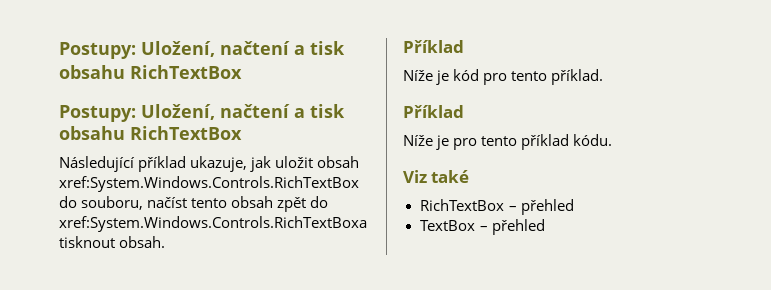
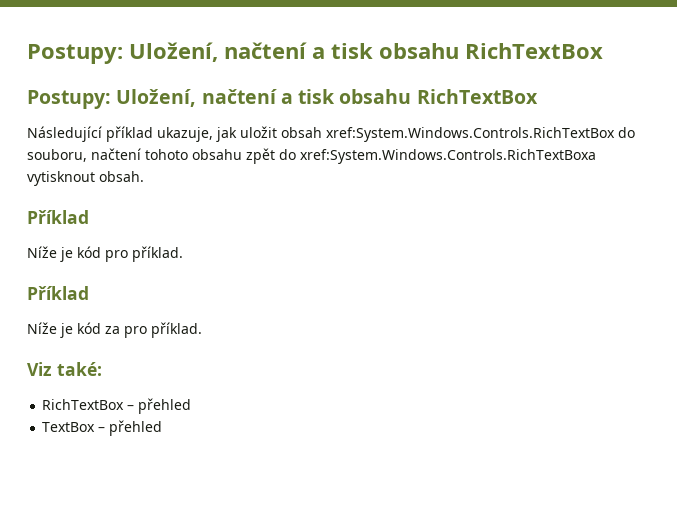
[147,196,274,208] načíst tento obsah -> [91,148,242,160] načtení tohoto obsahu
[59,236,115,248] tisknout -> [27,171,95,186] vytisknout
[511,71,548,81] tento -> (128, 256) none
[453,134,613,150] pro tento příklad kódu. -> [77,322,202,338] kód za pro příklad.
[431,170,470,183] také -> [57,362,102,376] také:

